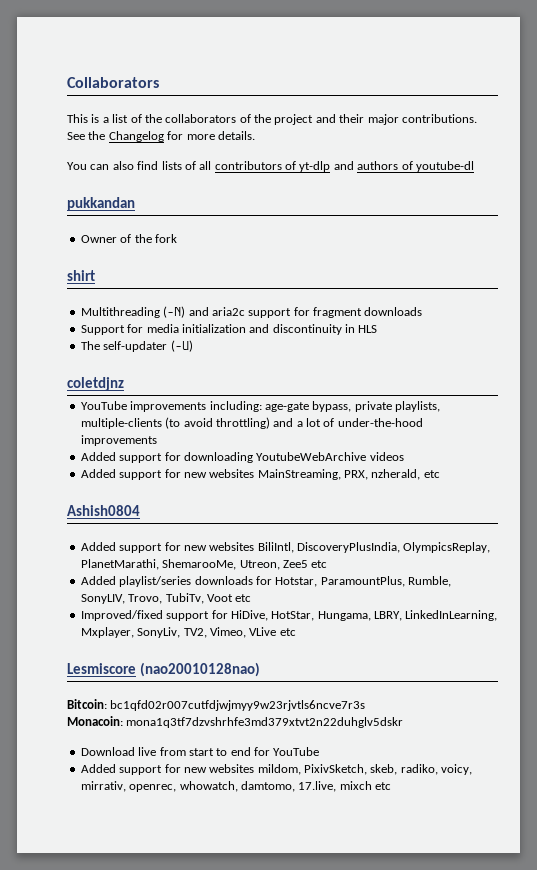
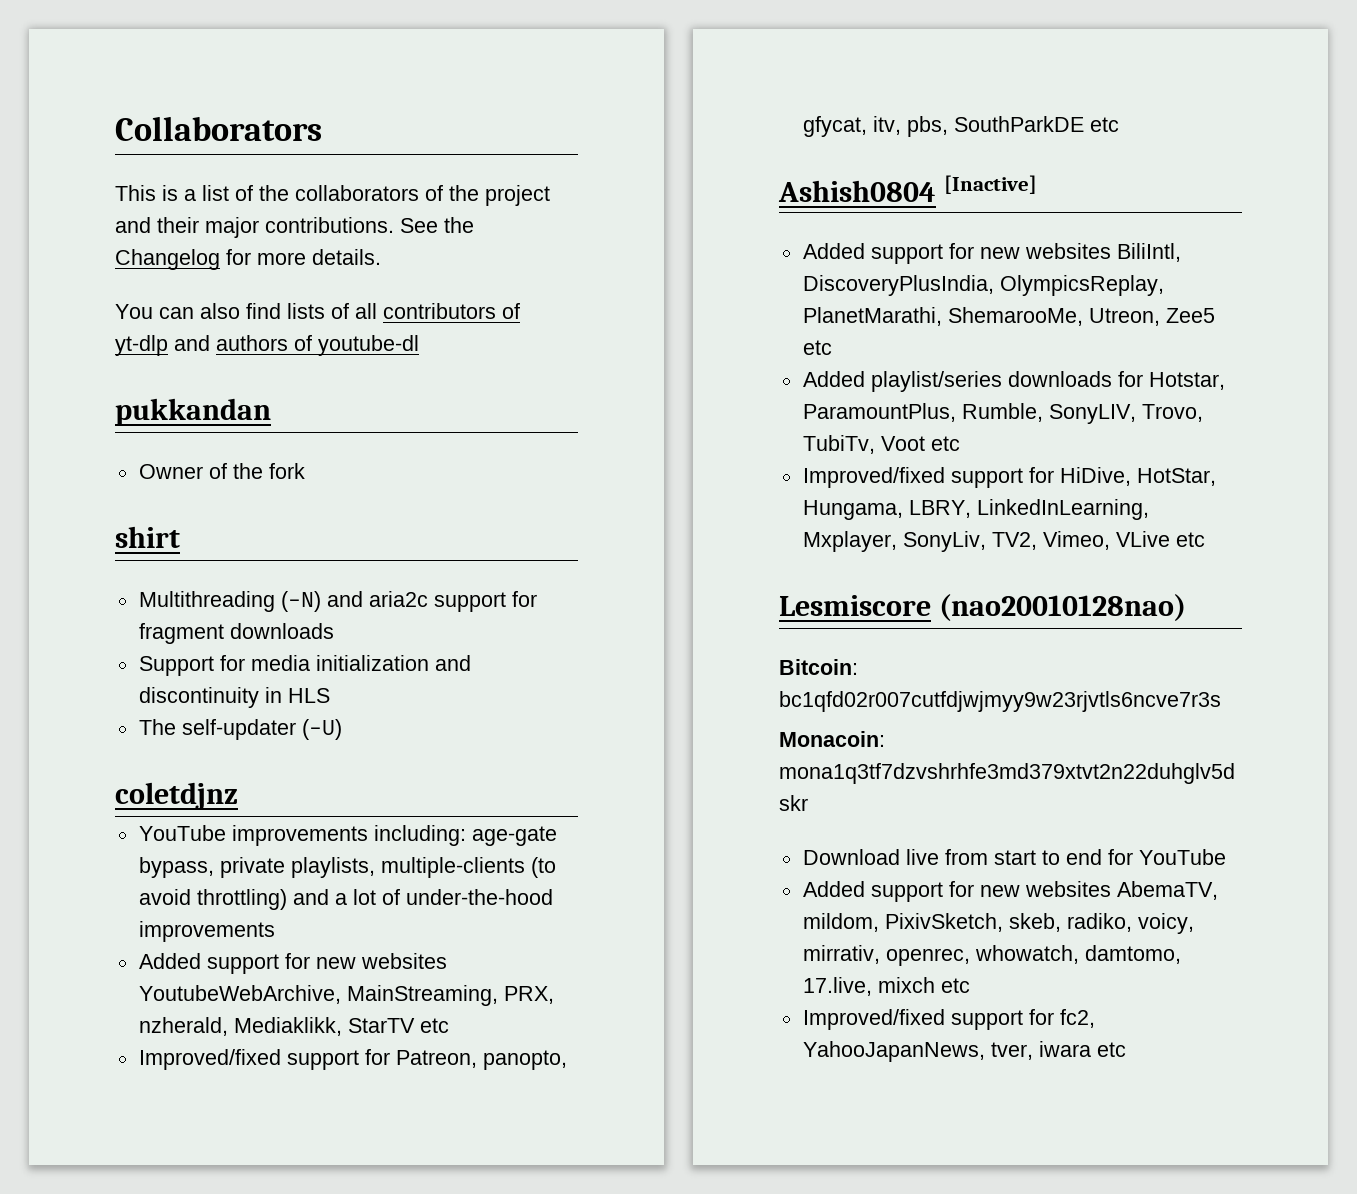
[80,452,404,463] [80,469,255,480] // Added support for downloading YoutubeWebArchive videos // Added support for new websites -> [138,953,447,974] [138,985,341,1004] // Added support for new websites YoutubeWebArchive,
(421, 474) none -> [233,1017,449,1036] [138,1049,567,1070] [802,116,1084,137] Mediaklikk, StarTV etc // Improved/fixed support for Patreon, panopto, gfycat, itv, pbs, SouthParkDE
(140, 510) none -> [943,175,1037,194] [Inactive]
(255, 768) none -> [1116,881,1218,900] AbemaTV,
(391, 786) none -> [802,1009,1095,1030] [802,1041,1126,1062] // Improved/fixed support for fc2, YahooJapanNews, tver, iwara etc

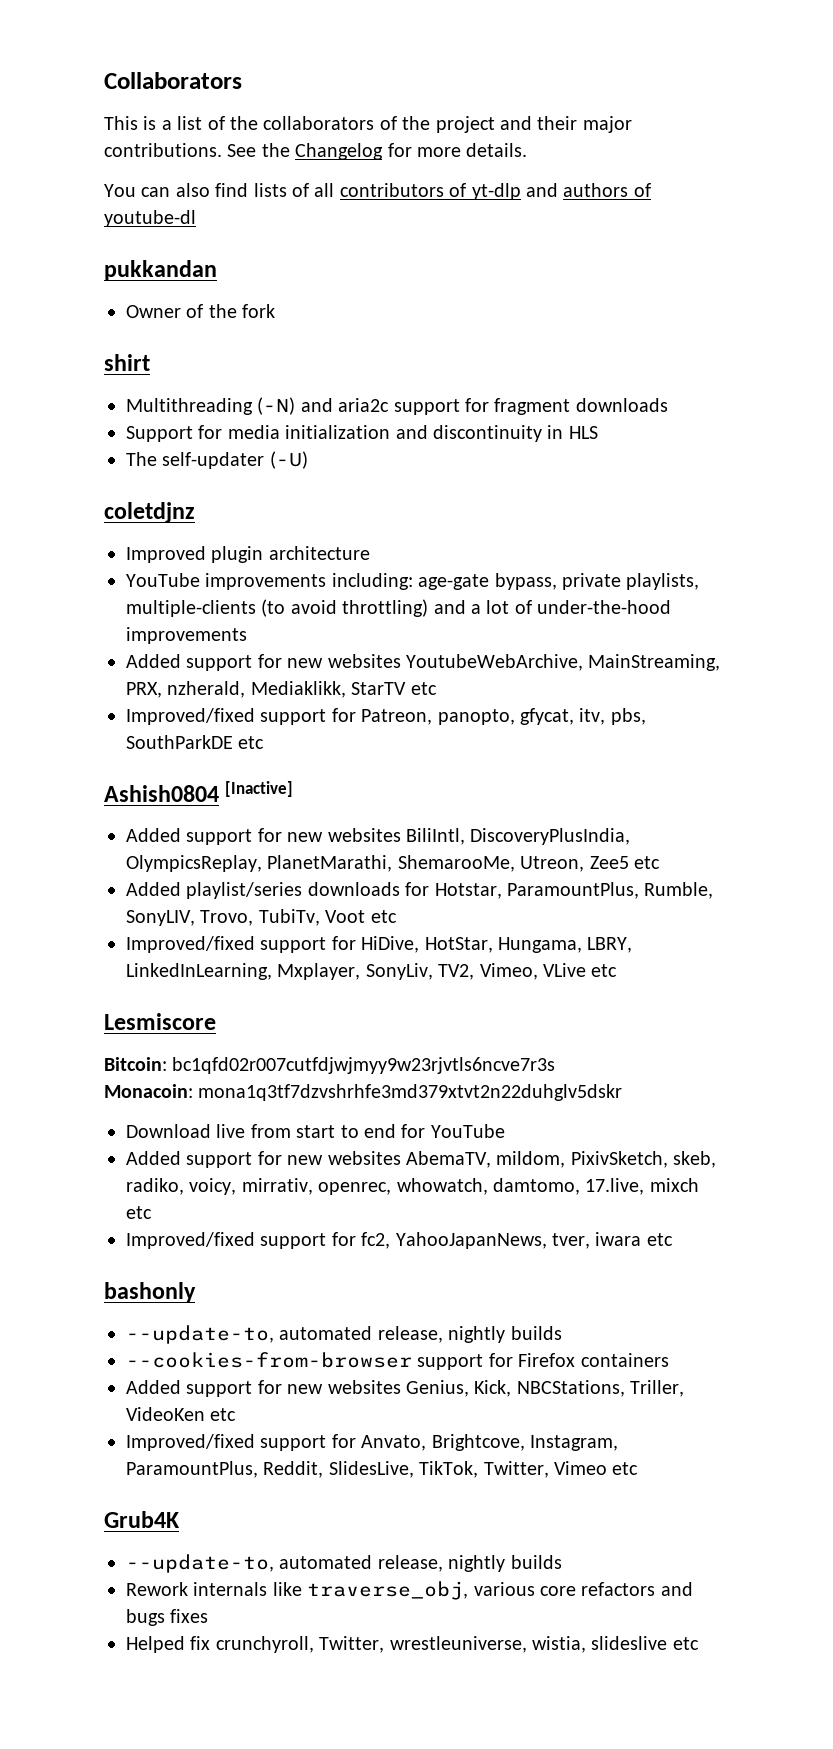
(238, 796) none -> [126,546,370,563] // Improved plugin architecture
[938,594,1186,621] (nao20010128nao) -> (216, 1021) none
(1126, 1049) none -> [104,1282,196,1303] [126,1325,562,1344] [126,1352,669,1370] [126,1380,685,1397] [126,1407,237,1421] [126,1434,618,1451] [126,1461,639,1478] [104,1511,180,1528] [126,1554,562,1573] [126,1581,693,1600] [126,1609,209,1626] [126,1636,699,1653] // bashonly // --update-to, automated release, nightly builds // --cookies-from-browser support for Firefox containers // Added support for new websites Genius, Kick, NBCStations, Triller, VideoKen etc // Improved/fixed support for Anvato, Brightcove, Instagram, ParamountPlus, Reddit, SlidesLive, TikTok, Twitter, Vimeo etc // Grub4K // --update-to, automated release, nightly builds // Rework internals like traverse_obj, various core refactors and bugs fixes // Helped fix crunchyroll, Twitter, wrestleuniverse, wistia, slideslive etc

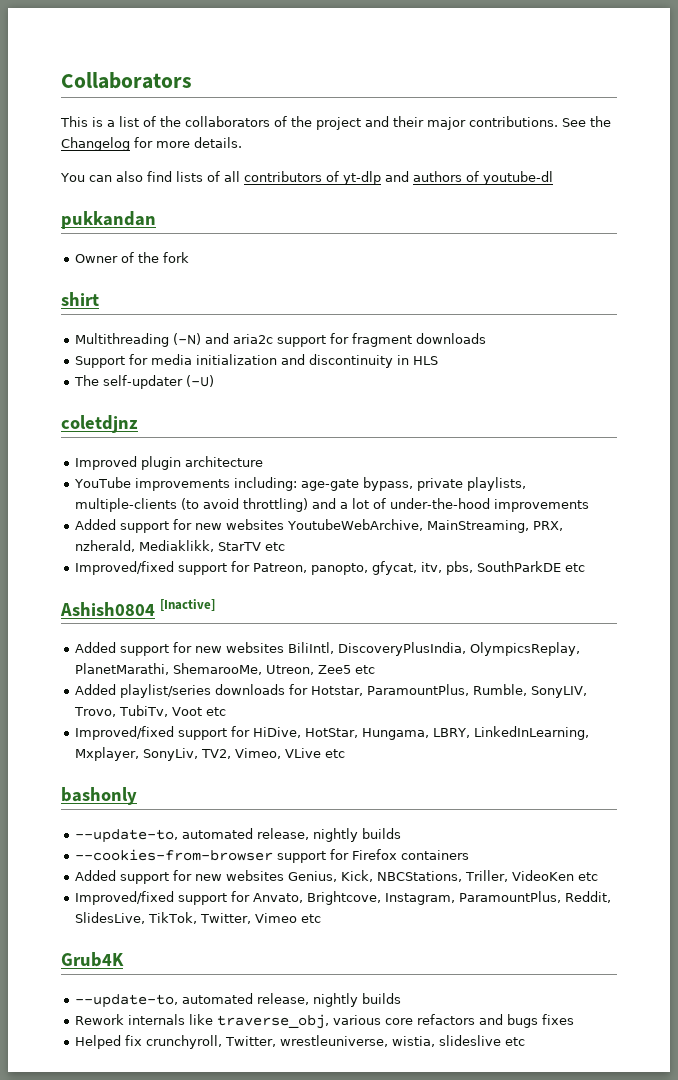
[104,1013,216,1030] [104,1057,556,1074] [104,1084,623,1101] [126,1124,505,1138] [126,1151,717,1168] [126,1178,699,1195] [126,1206,152,1219] [126,1232,673,1249] // Lesmiscore // Bitcoin: bc1qfd02r007cutfdjwjmyy9w23rjvtls6ncve7r3s // Monacoin: mona1q3tf7dzvshrhfe3md379xtvt2n22duhglv5dskr // Download live from start to end for YouTube // Added support for new websites AbemaTV, mildom, PixivSketch, skeb, radiko, voicy, mirrativ, openrec, whowatch, damtomo, 17.live, mixch etc // Improved/fixed support for fc2, YahooJapanNews, tver, iwara etc -> (345, 753) none

